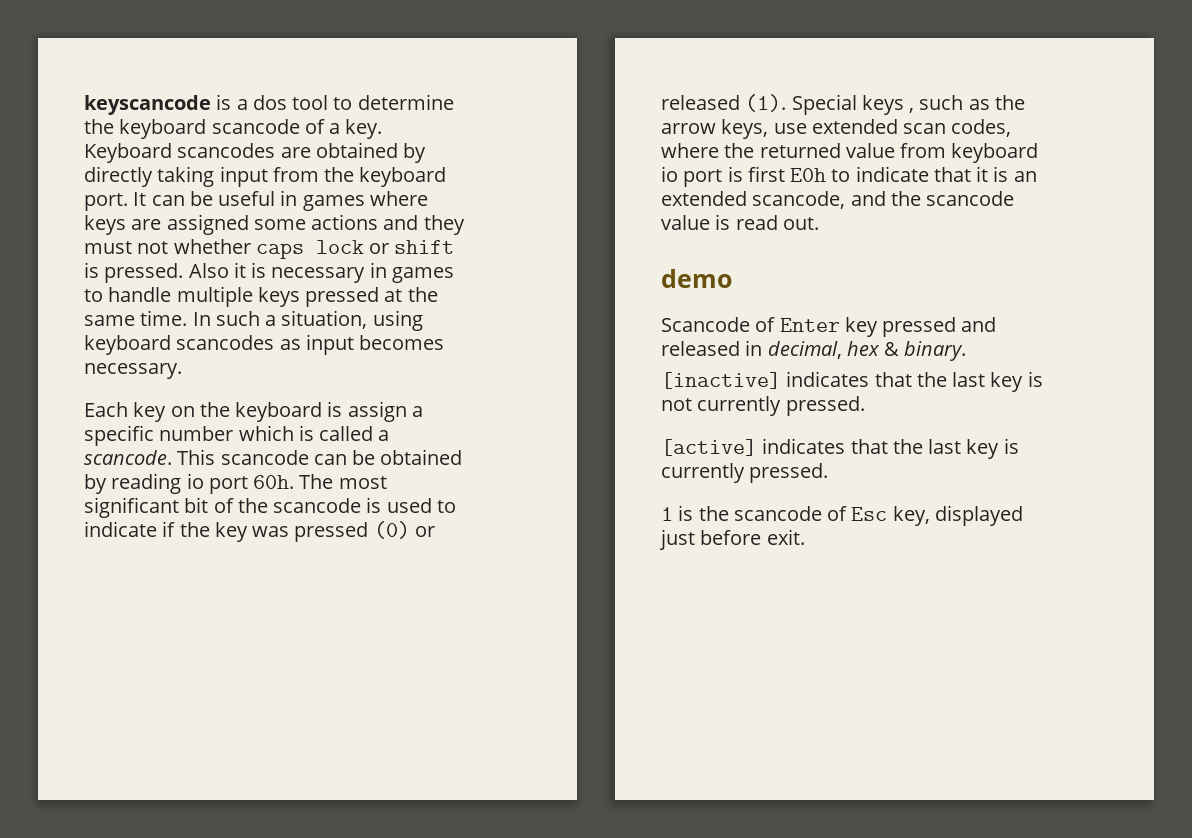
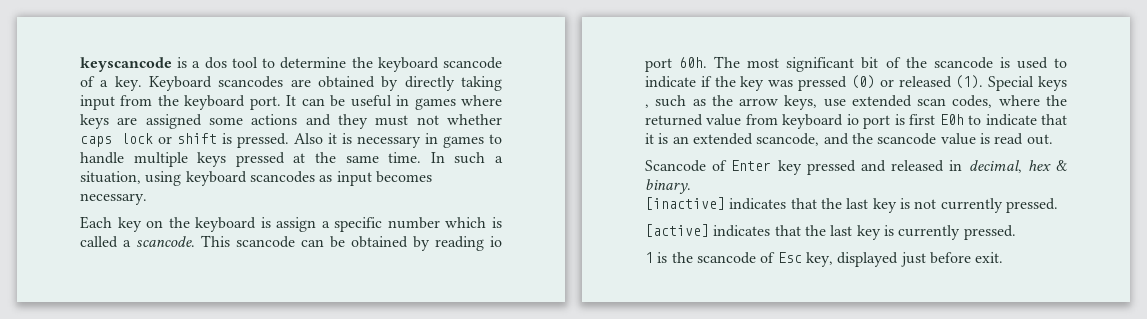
[661,269,732,288] // demo -> (1053, 139) none

